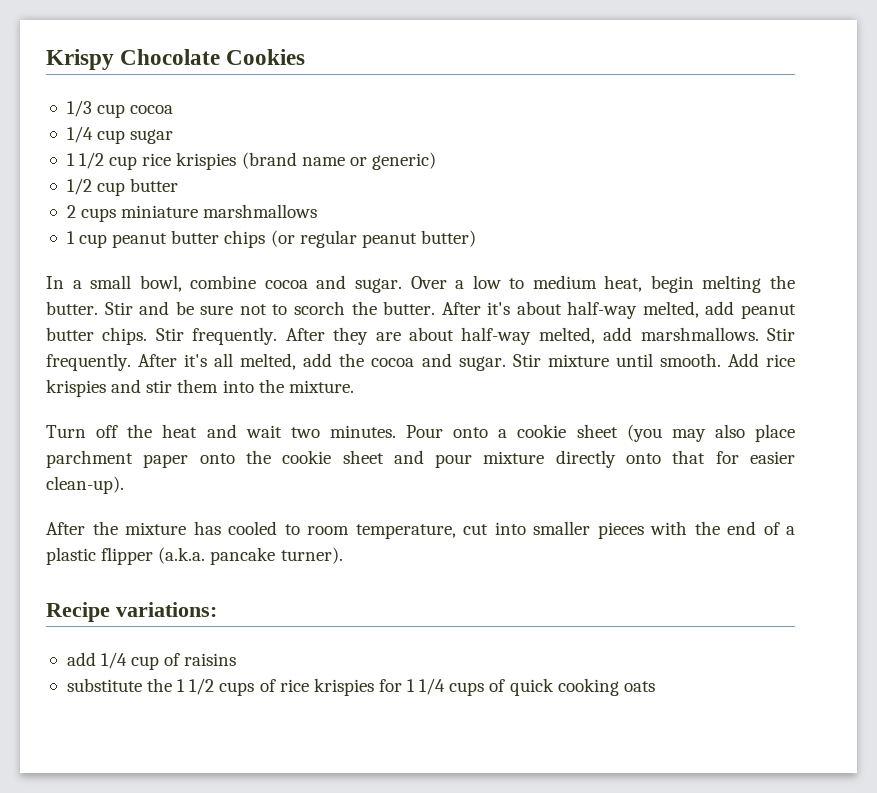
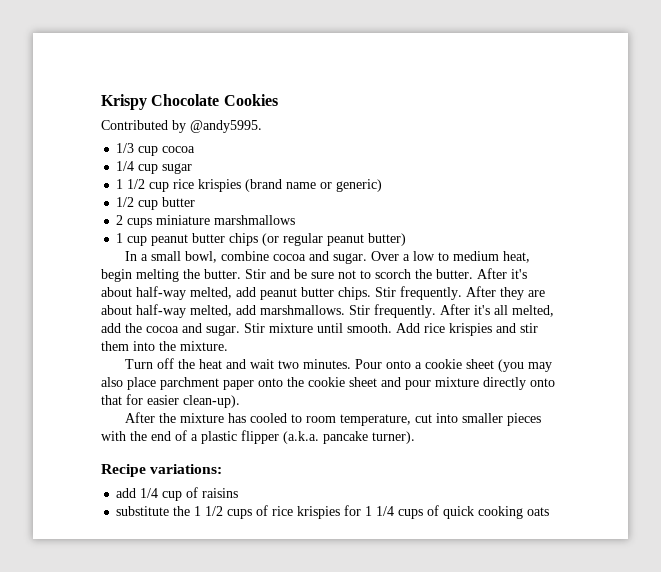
(306, 57) none -> [101,120,262,133] // Contributed by @andy5995.

